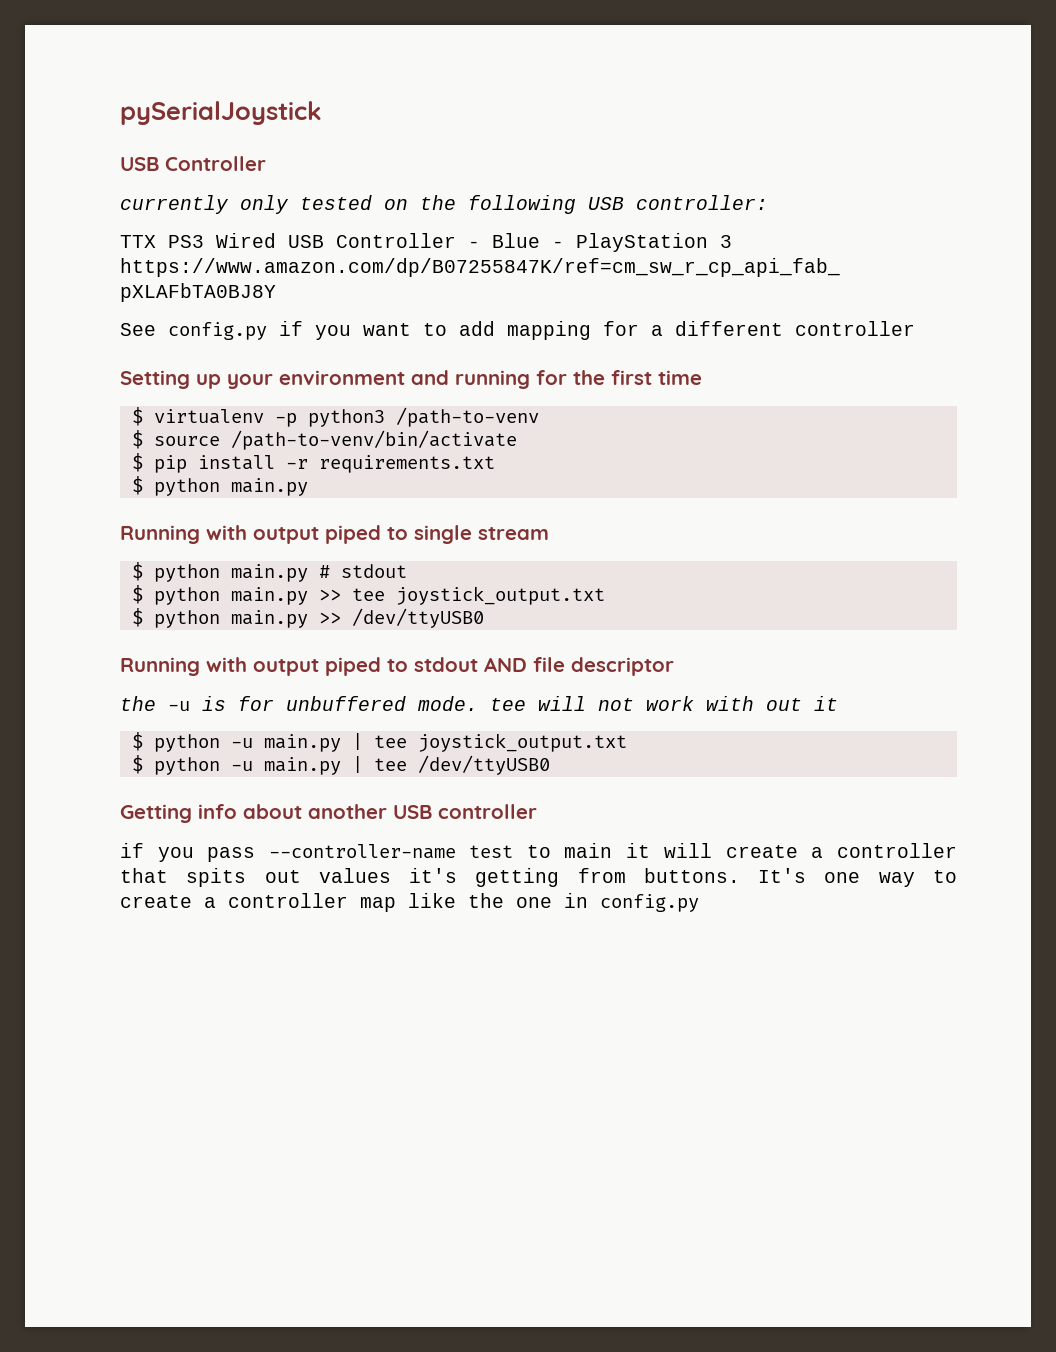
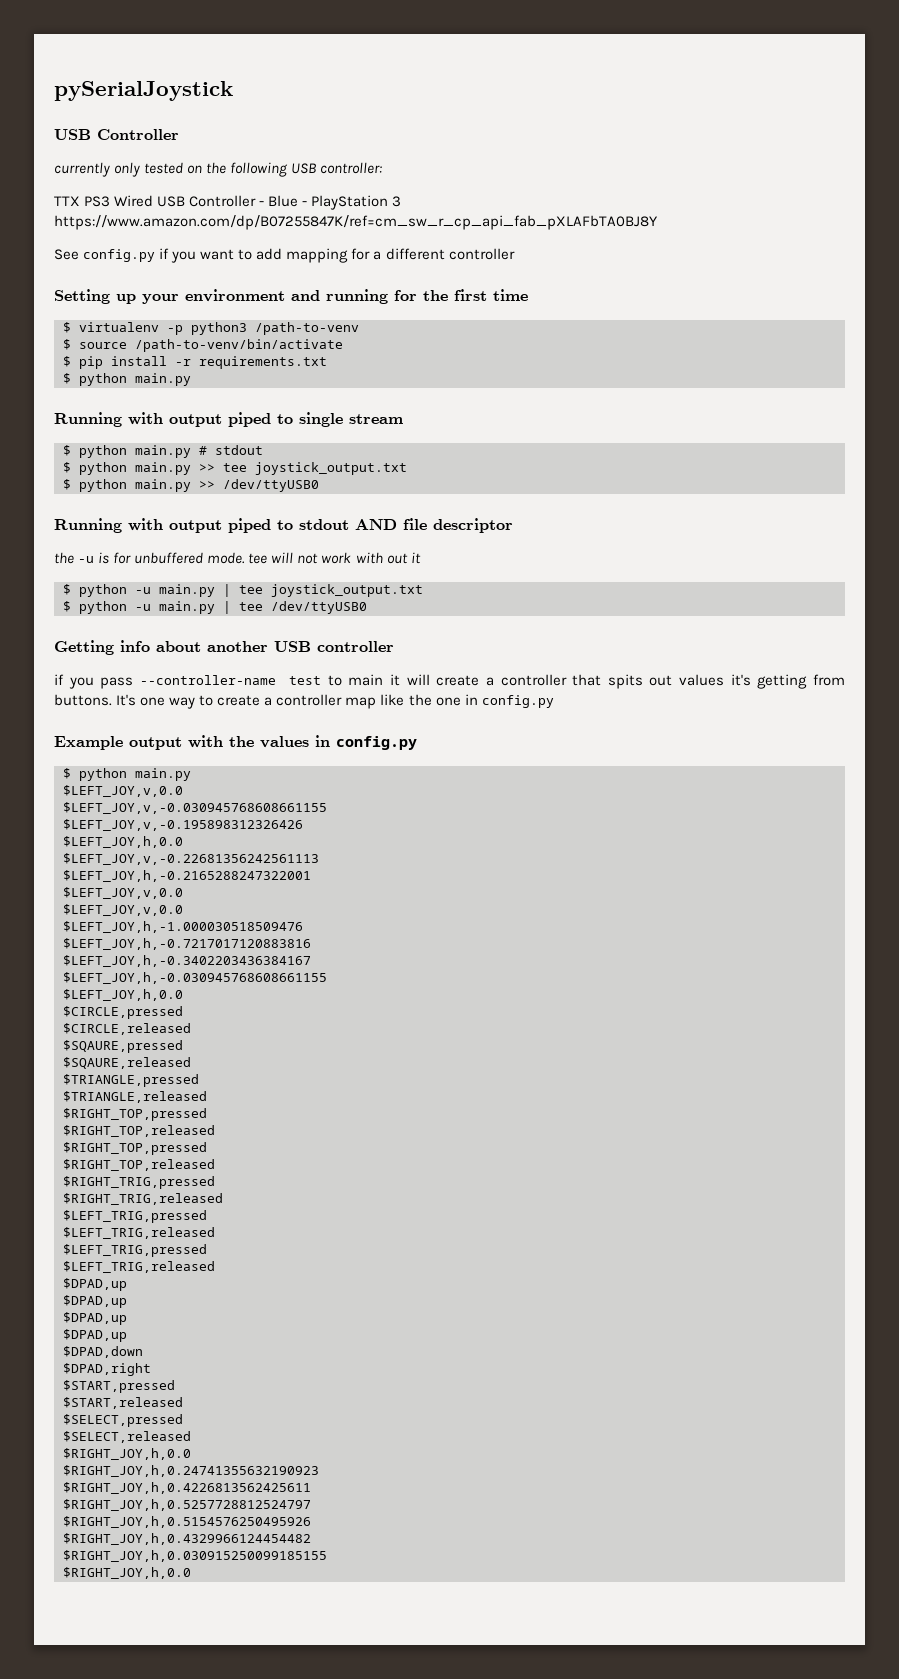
(699, 903) none -> [54,735,417,750] [63,768,191,781] [63,785,183,797] [63,802,327,814] [63,819,303,831] [63,836,183,848] [63,853,319,865] [63,870,311,882] [63,887,183,899] [63,904,183,916] [63,921,303,933] [63,938,311,950] [63,955,311,967] [63,972,327,984] [63,989,183,1001] [63,1006,183,1019] [63,1023,191,1035] [63,1040,183,1053] [63,1057,191,1069] [63,1074,199,1087] [63,1091,207,1103] [63,1108,207,1121] [63,1125,215,1137] [63,1142,207,1155] [63,1159,215,1171] [63,1176,215,1189] [63,1193,223,1205] [63,1210,207,1223] [63,1227,215,1239] [63,1244,207,1257] [63,1261,215,1273] [63,1278,127,1291] [63,1295,127,1308] [63,1312,127,1325] [63,1329,127,1342] [63,1346,143,1358] [63,1363,151,1376] [63,1380,175,1393] [63,1397,183,1409] [63,1414,183,1427] [63,1431,191,1443] [63,1448,191,1460] [63,1465,319,1477] [63,1482,311,1494] [63,1499,311,1511] [63,1516,311,1528] [63,1533,311,1545] [63,1550,327,1562] [63,1567,191,1579] // Example output with the values in config.py // $ python main.py // $LEFT_JOY,v,0.0 // $LEFT_JOY,v,-0.030945768608661155 // $LEFT_JOY,v,-0.195898312326426 // $LEFT_JOY,h,0.0 // $LEFT_JOY,v,-0.22681356242561113 // $LEFT_JOY,h,-0.2165288247322001 // $LEFT_JOY,v,0.0 // $LEFT_JOY,v,0.0 // $LEFT_JOY,h,-1.000030518509476 // $LEFT_JOY,h,-0.7217017120883816 // $LEFT_JOY,h,-0.3402203436384167 // $LEFT_JOY,h,-0.030945768608661155 // $LEFT_JOY,h,0.0 // $CIRCLE,pressed // $CIRCLE,released // $SQAURE,pressed // $SQAURE,released // $TRIANGLE,pressed // $TRIANGLE,released // $RIGHT_TOP,pressed // $RIGHT_TOP,released // $RIGHT_TOP,pressed // $RIGHT_TOP,released // $RIGHT_TRIG,pressed // $RIGHT_TRIG,released // $LEFT_TRIG,pressed // $LEFT_TRIG,released // $LEFT_TRIG,pressed // $LEFT_TRIG,released // $DPAD,up // $DPAD,up // $DPAD,up // $DPAD,up // $DPAD,down // $DPAD,right // $START,pressed // $START,released // $SELECT,pressed // $SELECT,released // $RIGHT_JOY,h,0.0 // $RIGHT_JOY,h,0.24741355632190923 // $RIGHT_JOY,h,0.4226813562425611 // $RIGHT_JOY,h,0.5257728812524797 // $RIGHT_JOY,h,0.5154576250495926 // $RIGHT_JOY,h,0.4329966124454482 // $RIGHT_JOY,h,0.030915250099185155 // $RIGHT_JOY,h,0.0

